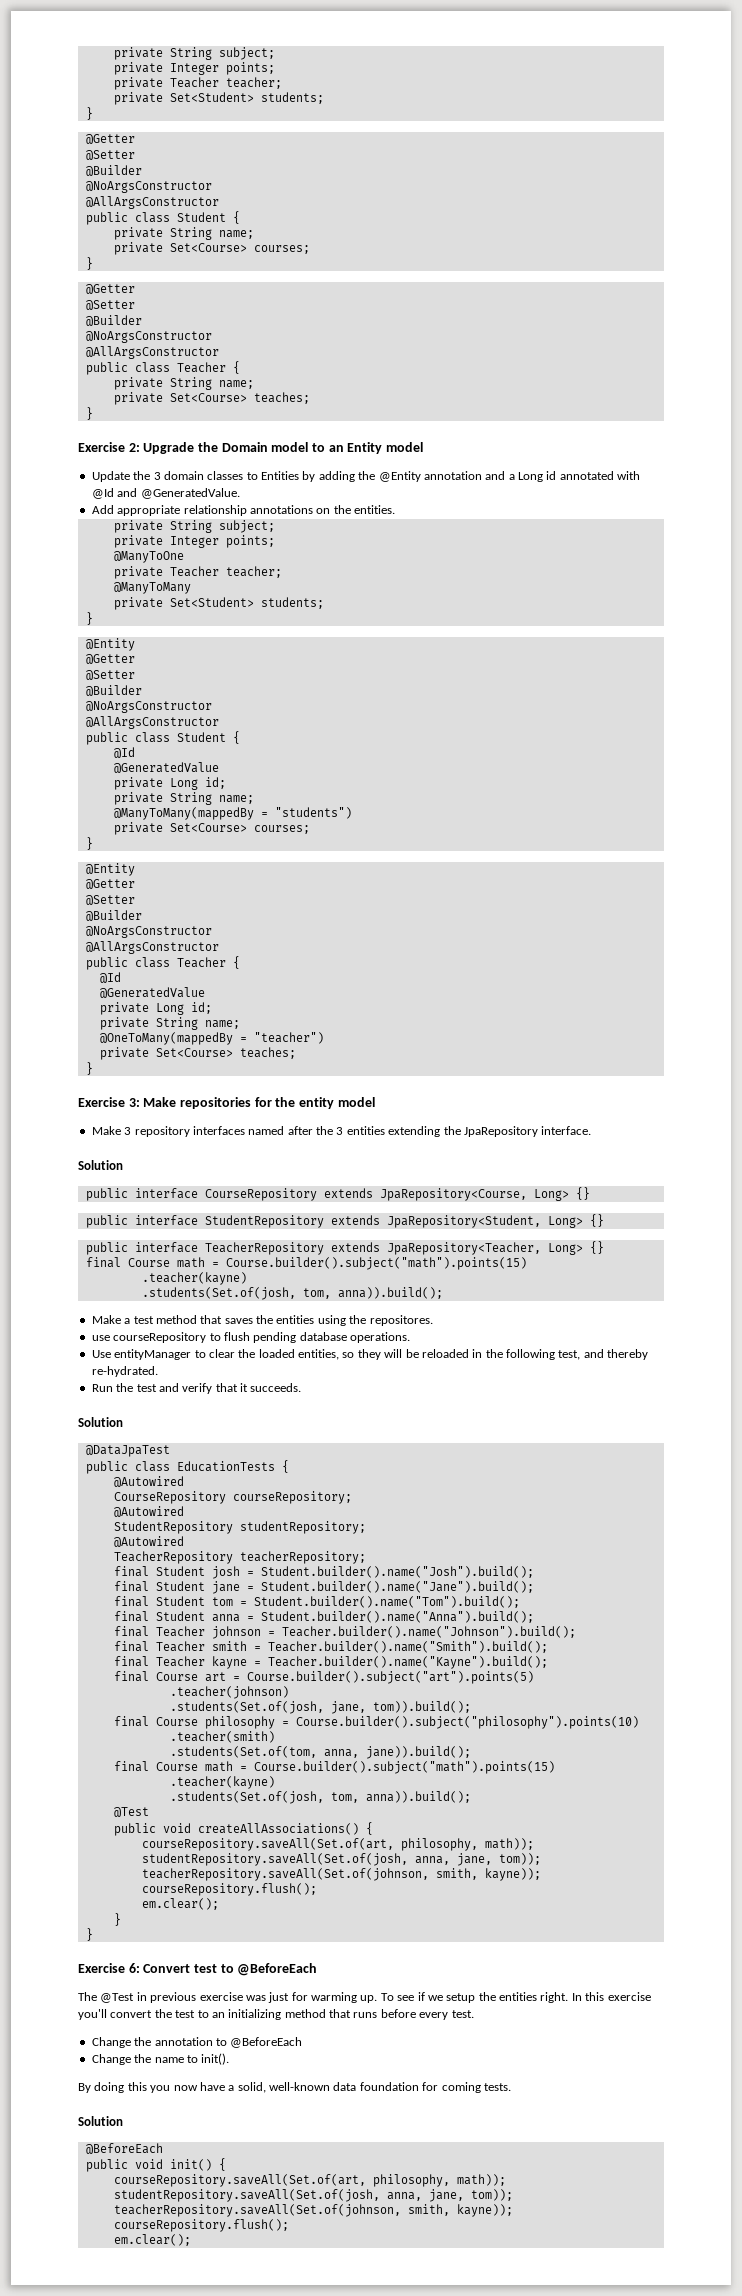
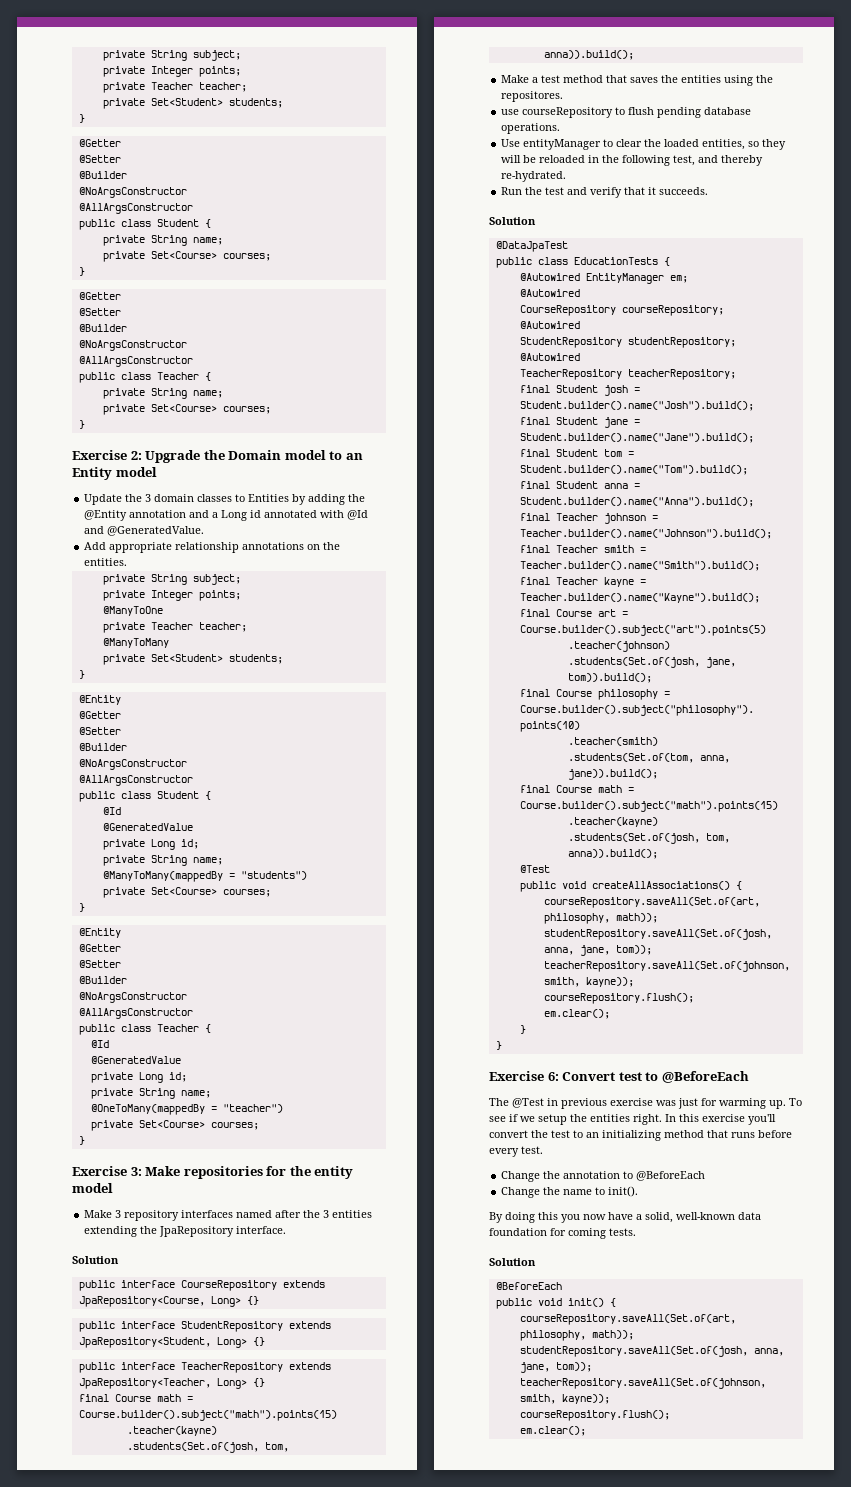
[253,392,310,404] teaches; -> [222,406,271,414] courses;
[239,1047,296,1059] teaches; -> [210,1122,259,1130] courses;
(289, 1466) none -> [519,273,688,284] // @Autowired EntityManager em;

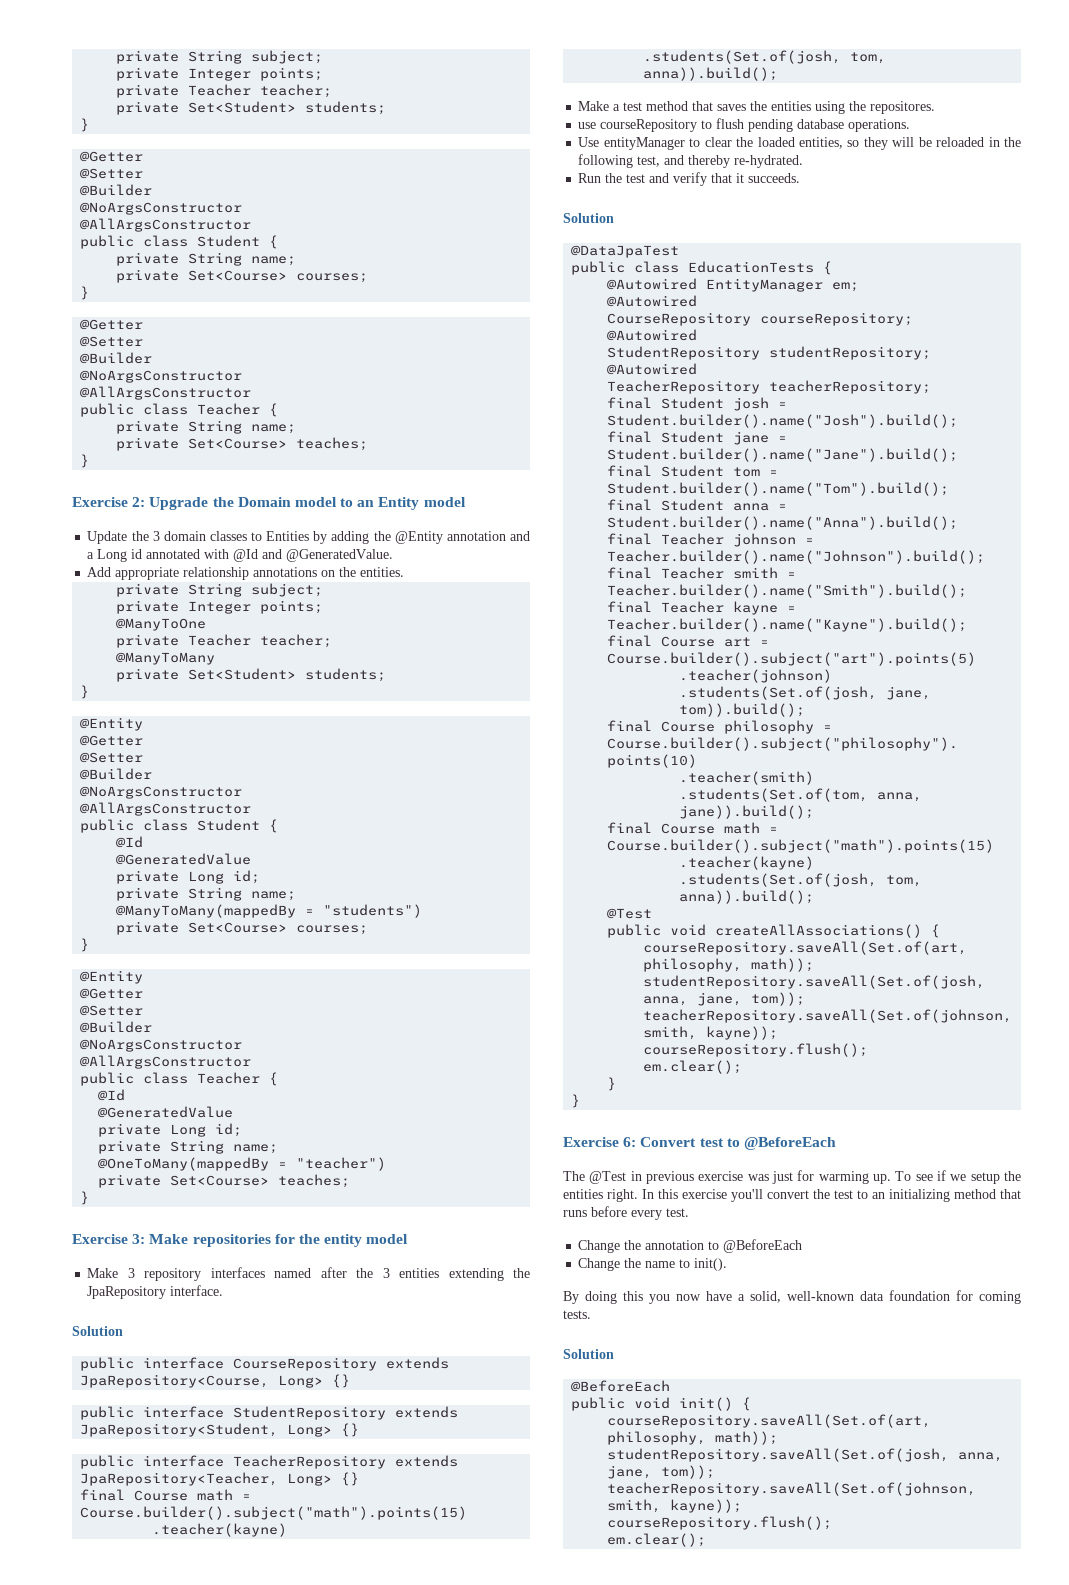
[222,406,271,414] courses; -> [296,437,369,451] teaches;
[210,1122,259,1130] courses; -> [278,1174,351,1188] teaches;

